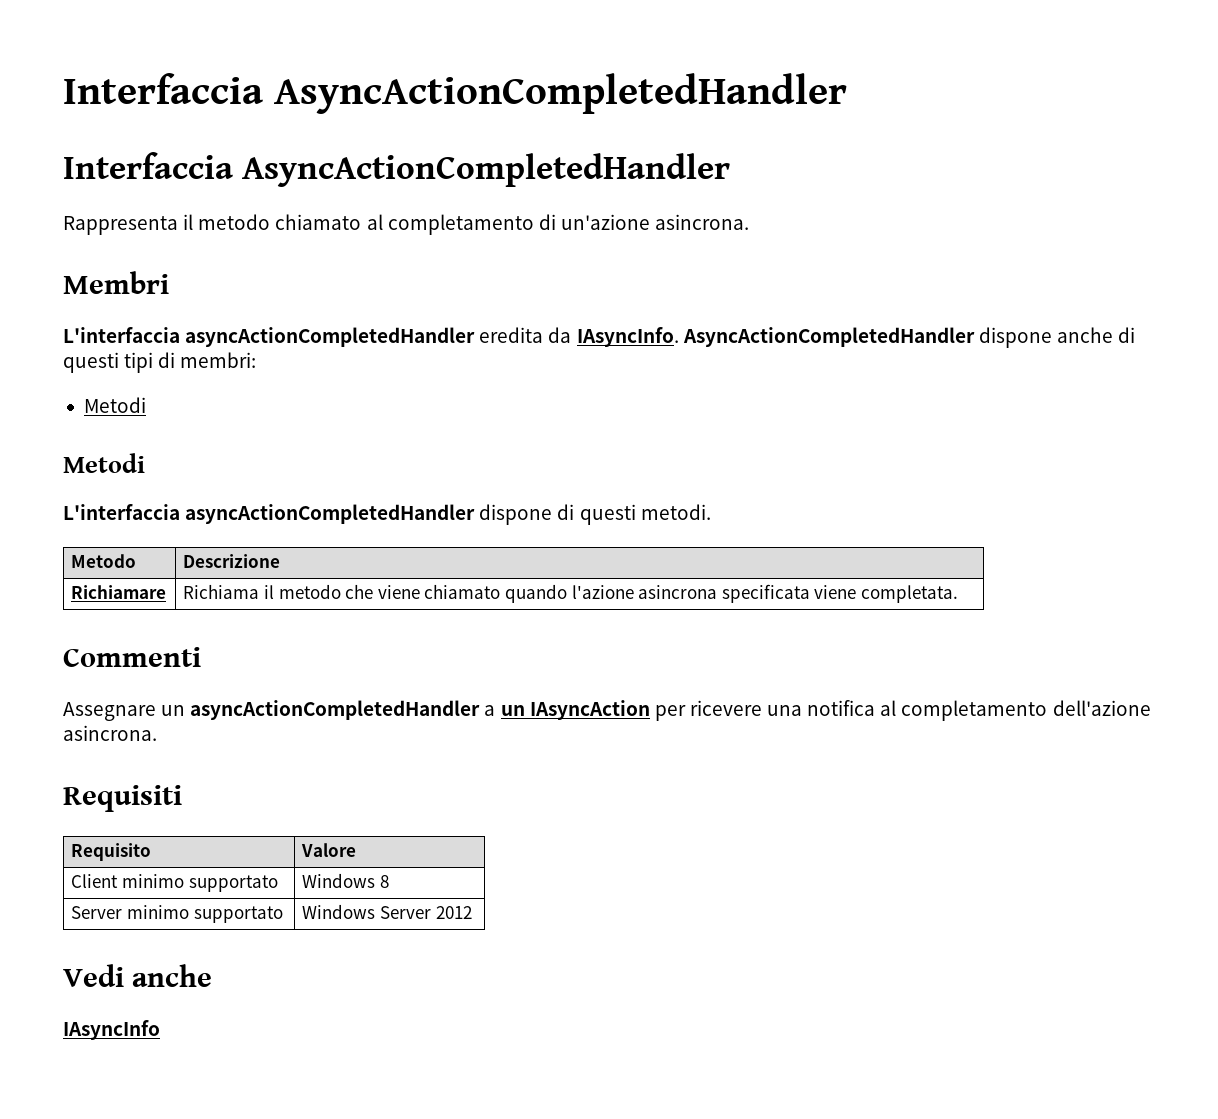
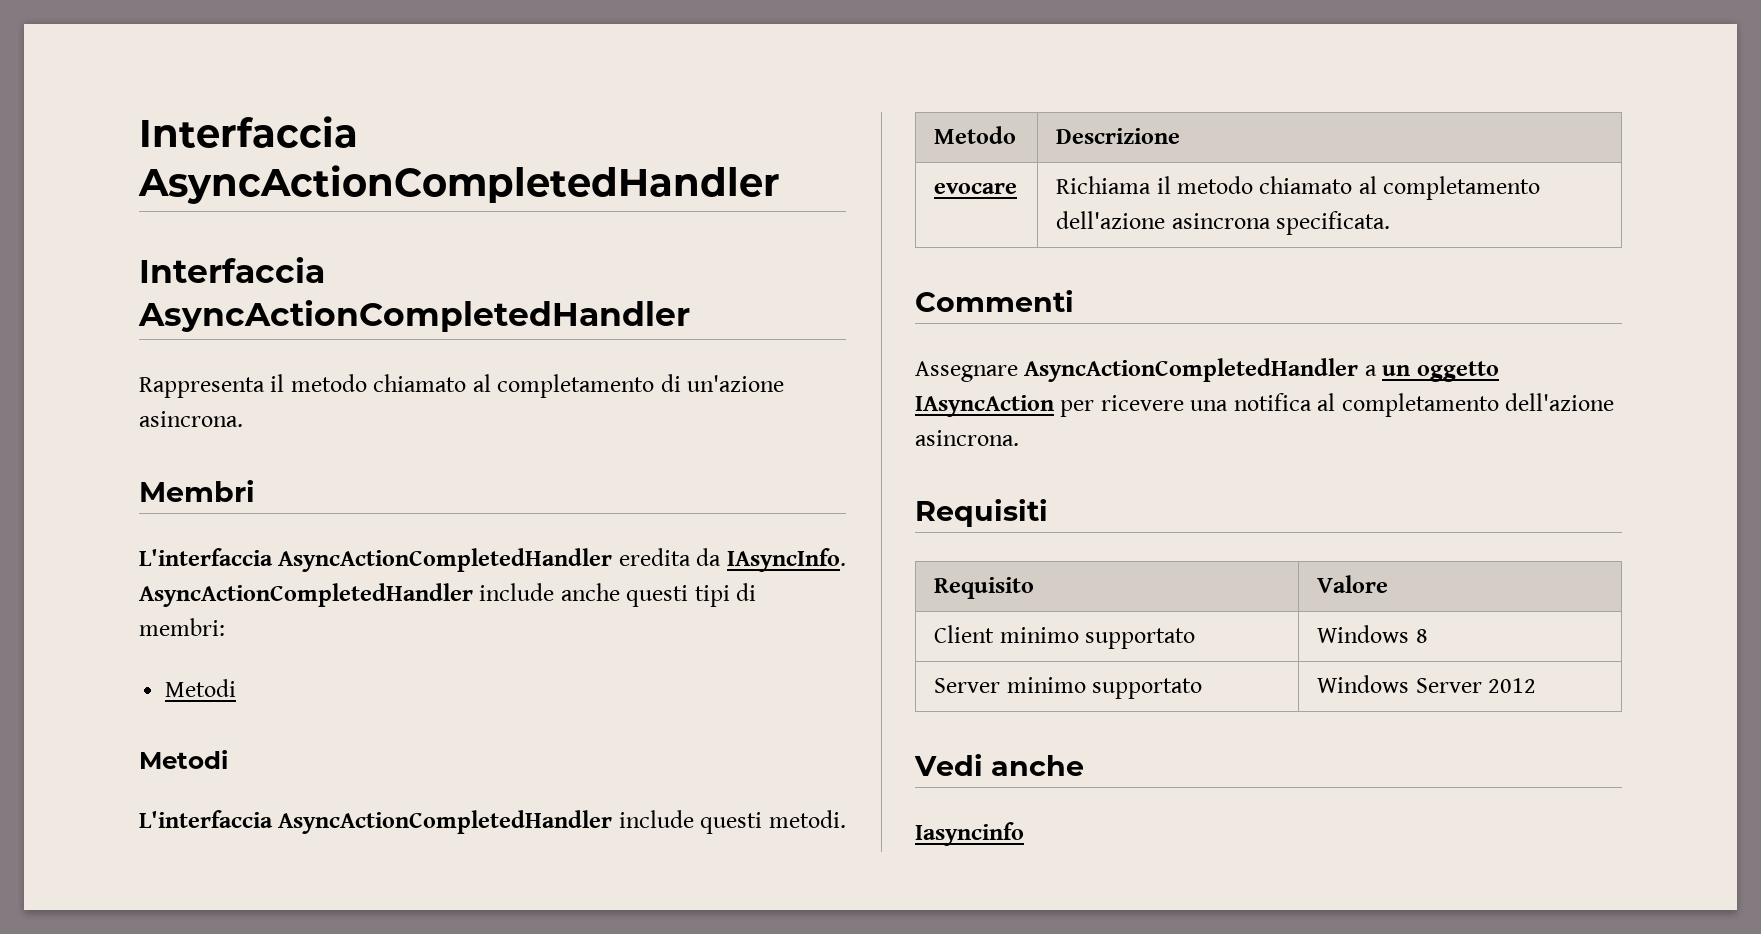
[185,327,476,347] asyncActionCompletedHandler -> [278,548,613,572] AsyncActionCompletedHandler
[978,327,1136,348] dispone anche di -> [479,583,620,601] include anche
[185,504,575,525] asyncActionCompletedHandler dispone di -> [278,810,694,834] AsyncActionCompletedHandler include
[71,585,167,599] Richiamare -> [934,183,1018,194] evocare
[345,584,958,603] che viene chiamato quando l'azione asincrona specificata viene completata. -> [1259,176,1541,200] [1056,211,1390,235] chiamato al completamento dell'azione asincrona specificata.
[161,700,481,720] un asyncActionCompletedHandler -> [1024,358,1359,382] AsyncActionCompletedHandler
(525, 710) none -> [1416,361,1499,382] oggetto
[63,1020,160,1040] IAsyncInfo -> [915,822,1024,846] Iasyncinfo

